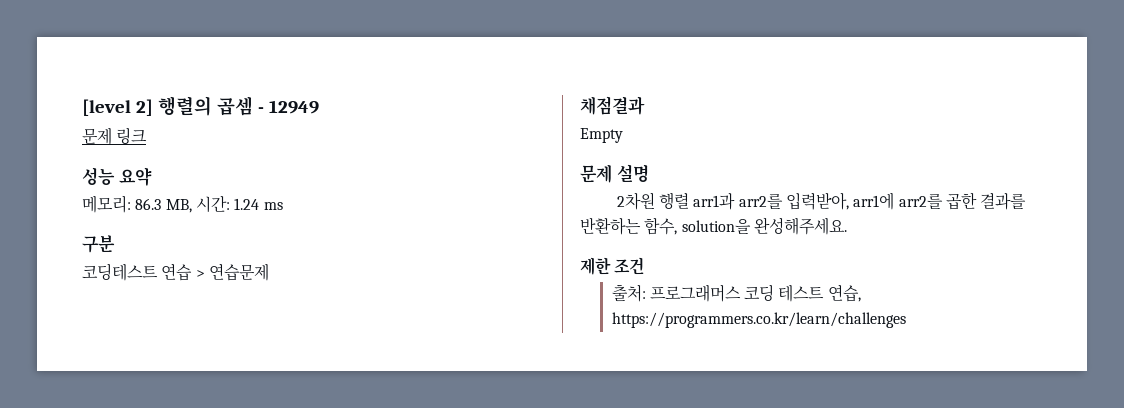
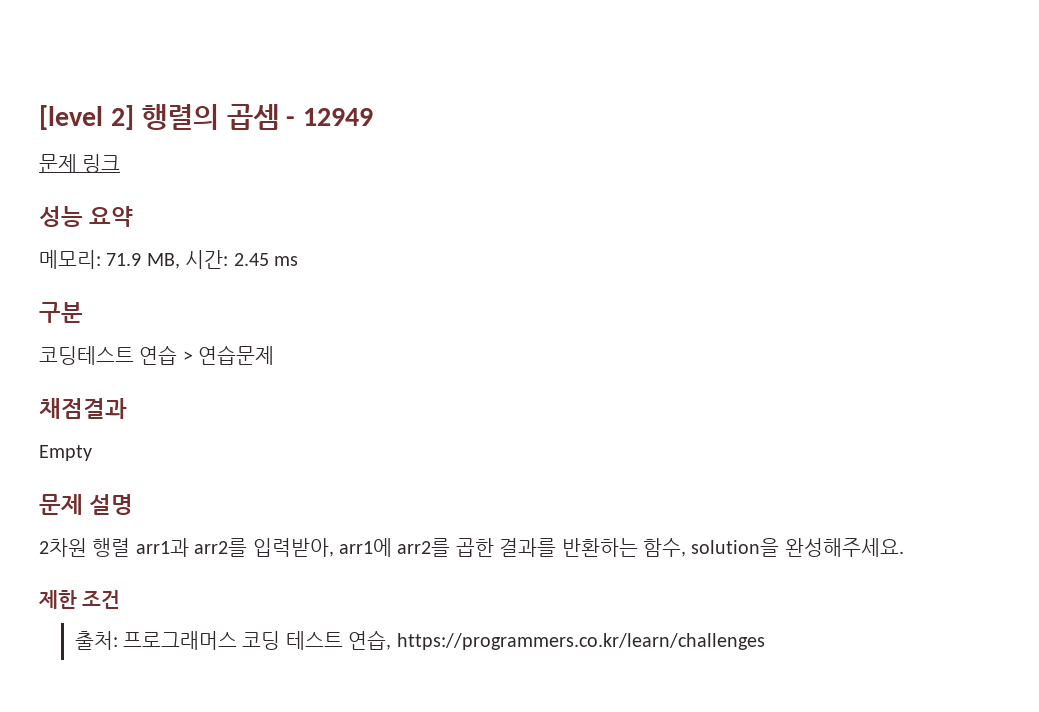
[135,198,162,210] 86.3 -> [106,253,142,266] 71.9
[234,198,260,210] 1.24 -> [233,253,269,266] 2.45

